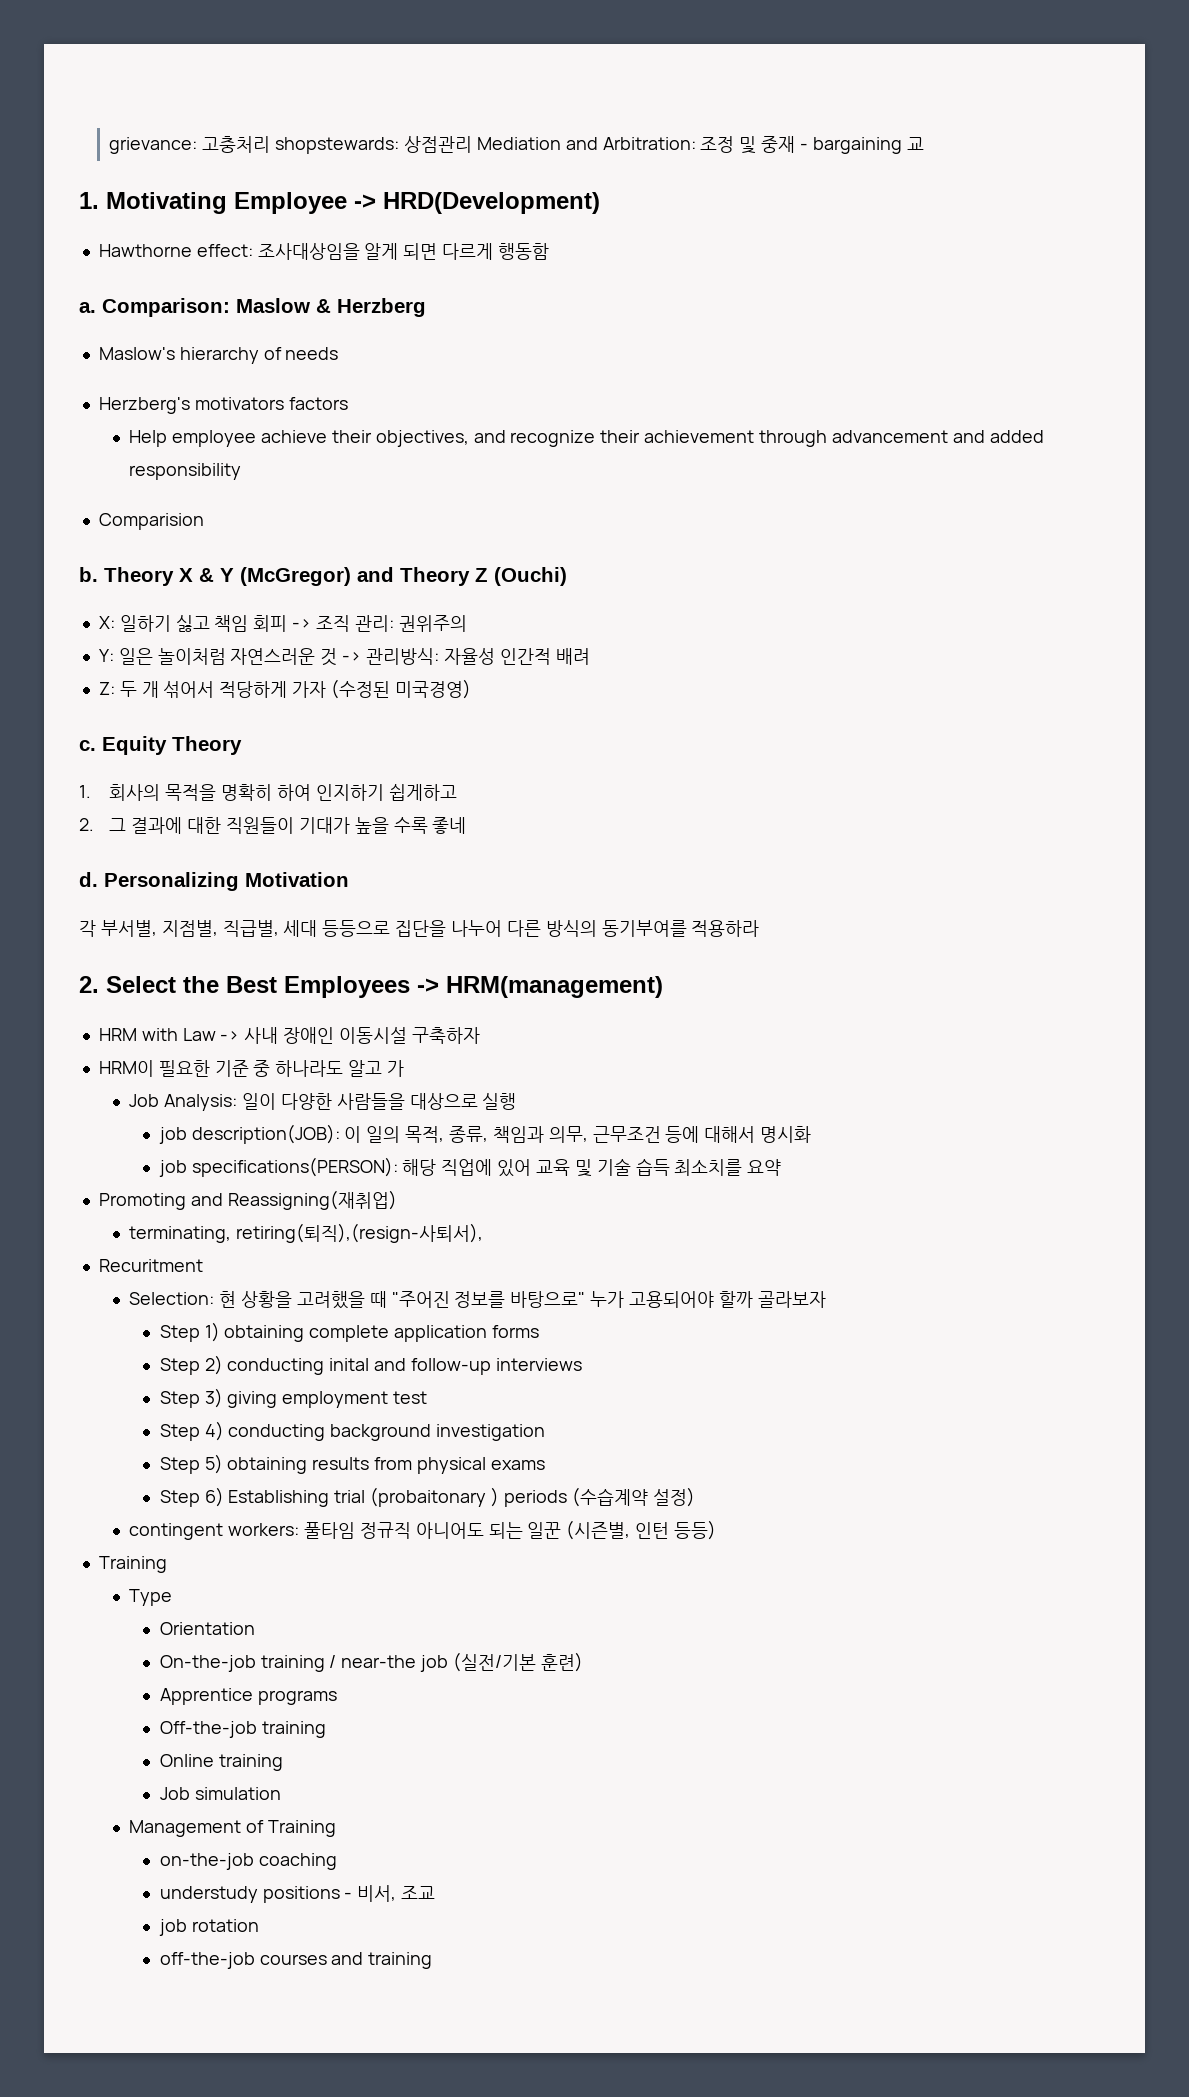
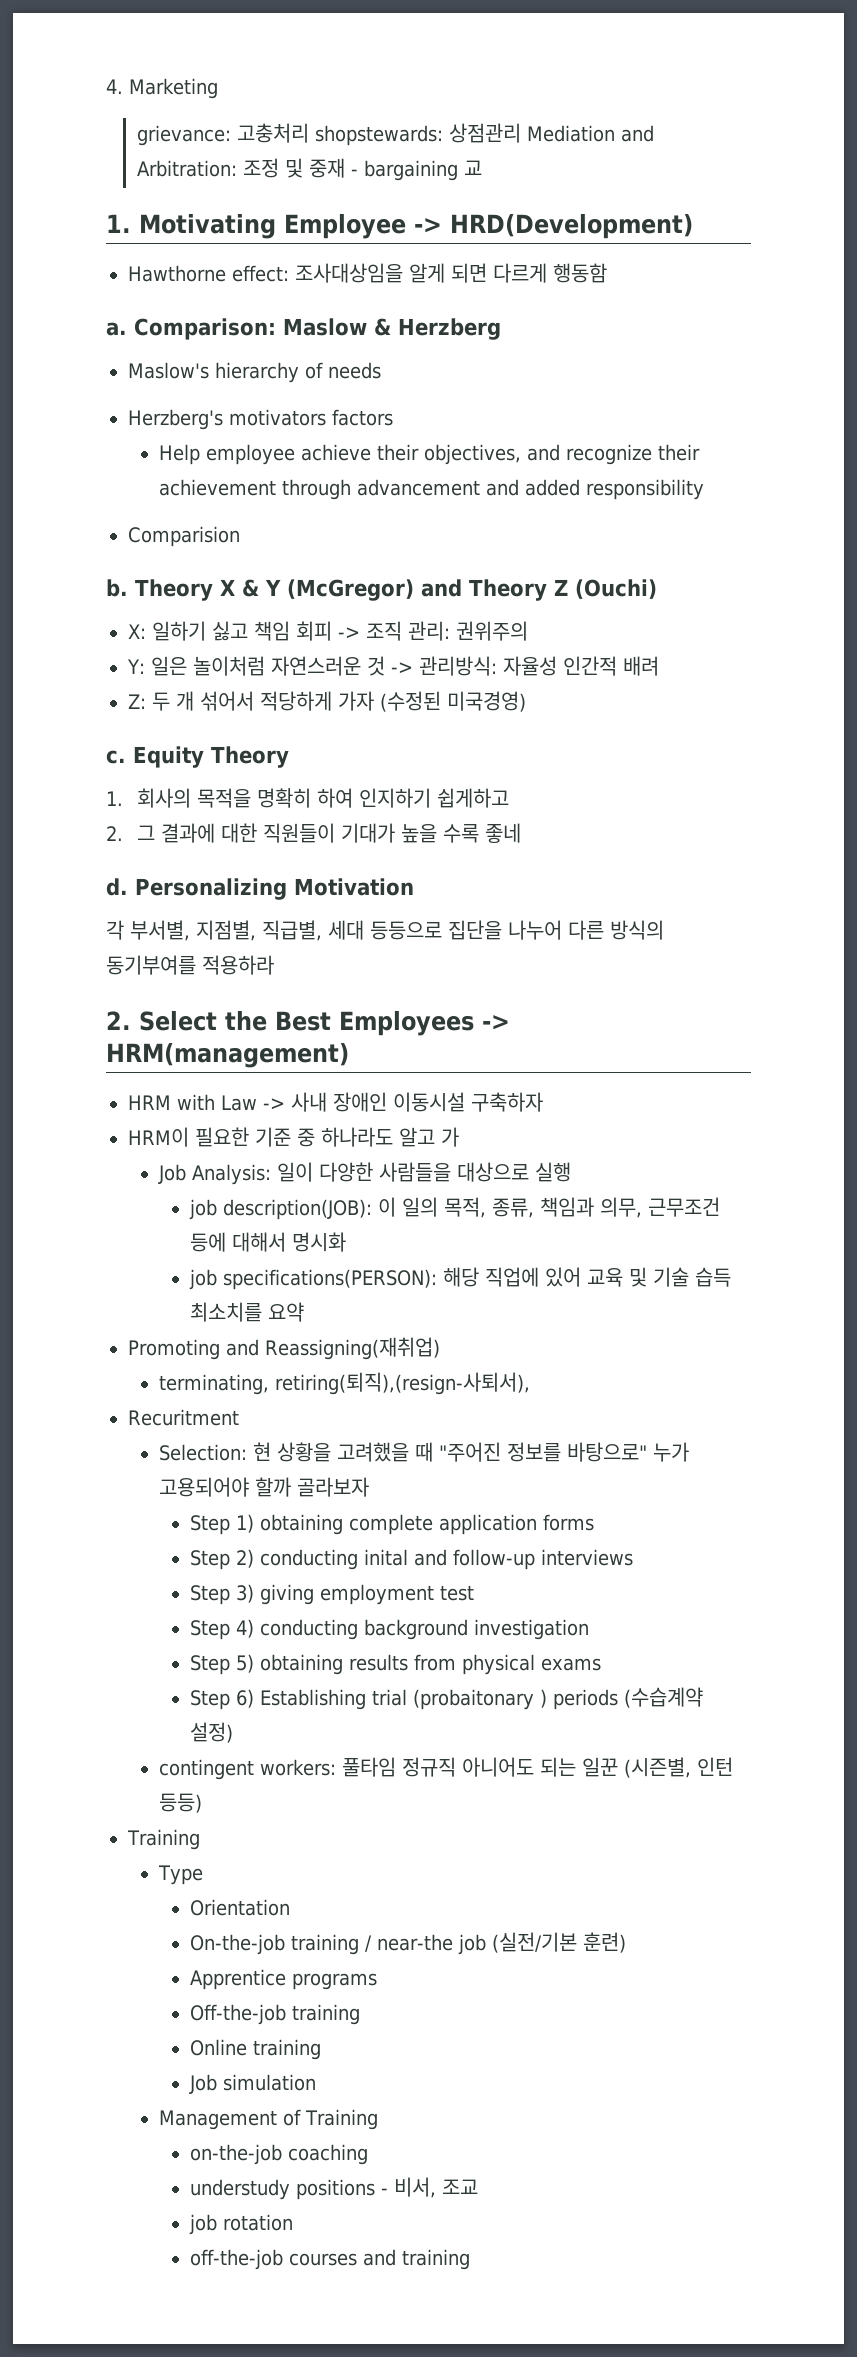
(109, 145) none -> [106,78,218,99] 4. Marketing //

